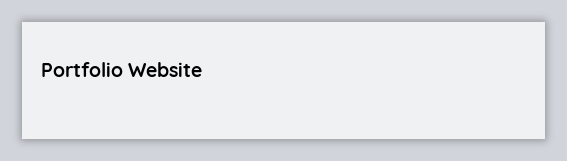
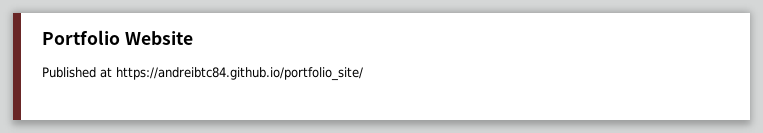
(203, 69) none -> [42,67,363,81] // Published at https://andreibtc84.github.io/portfolio_site/

